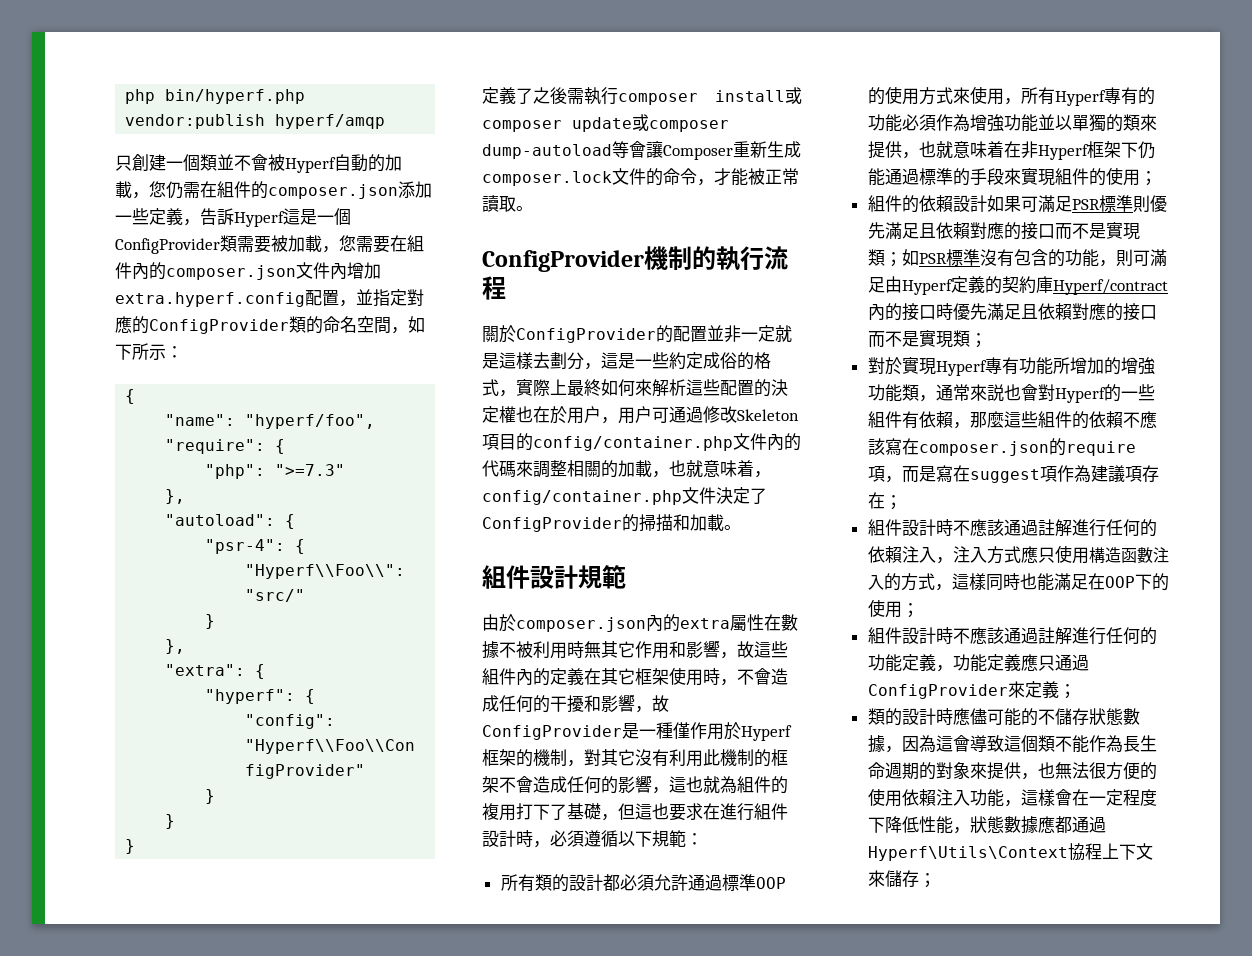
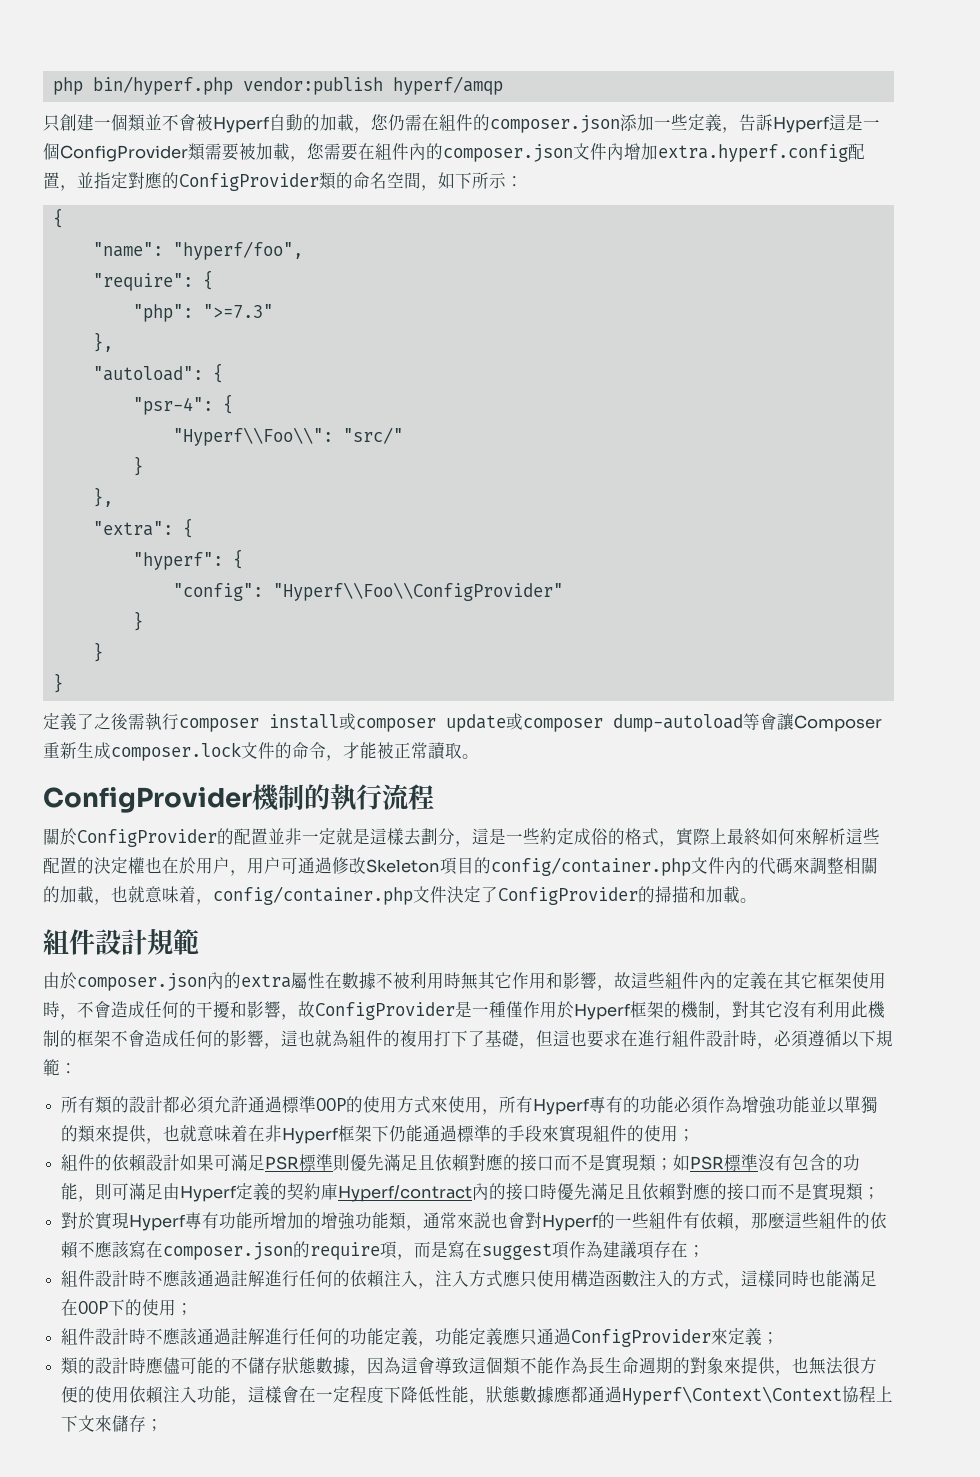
[867,846,1068,861] Hyperf\Utils\Context -> [622,1386,843,1405] Hyperf\Context\Context

